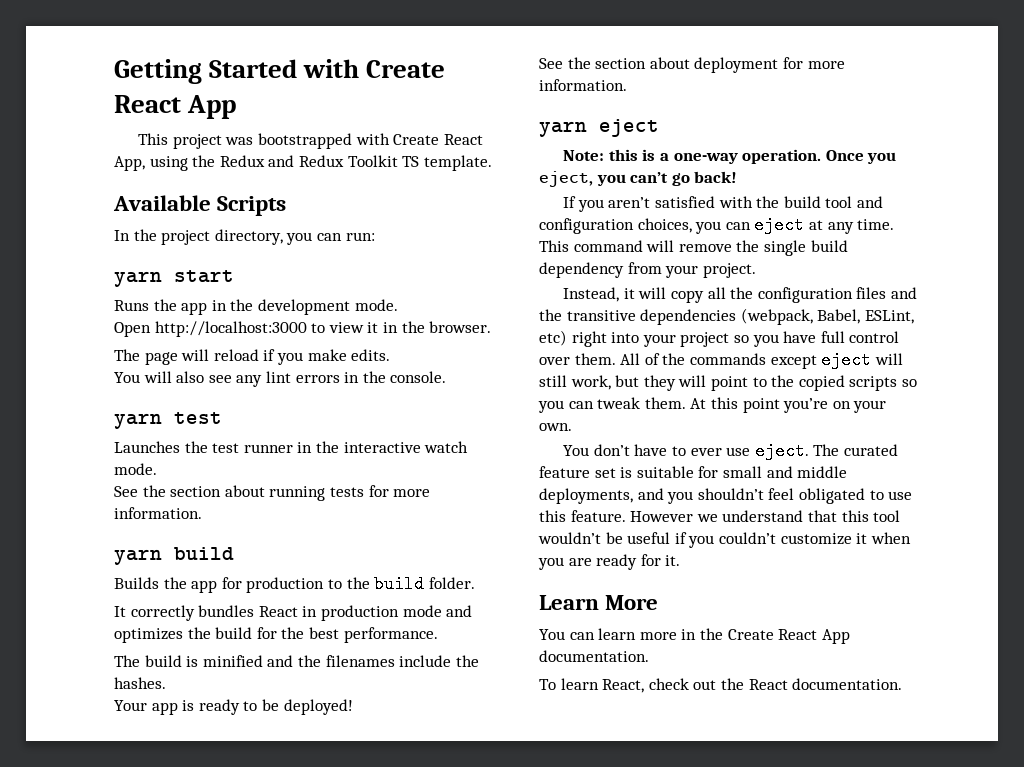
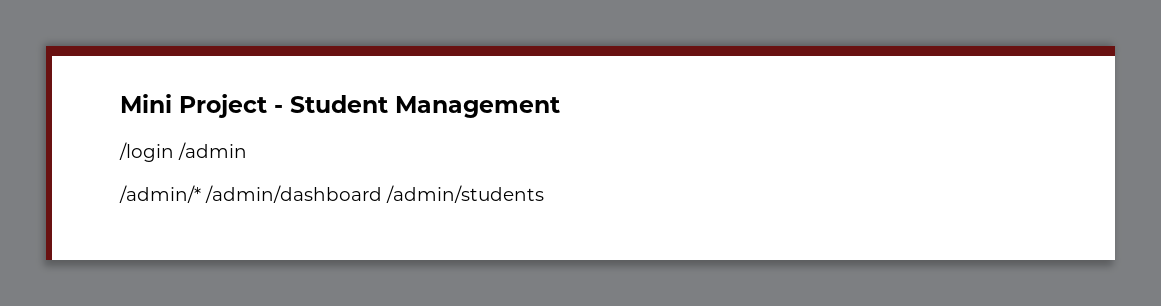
[114,59,446,84] [114,95,237,119] [138,133,483,149] [114,155,492,171] [113,195,287,216] [114,229,375,245] [114,270,234,287] [114,299,398,315] [114,321,492,337] [114,349,391,365] [114,371,447,387] [114,412,222,429] [114,441,469,453] [114,463,157,475] [114,485,431,501] [114,507,202,519] [114,547,234,565] [114,575,475,593] [114,605,473,621] [114,627,438,643] [114,655,479,667] [114,677,166,689] [114,699,353,715] [539,57,845,73] [539,79,627,91] [539,119,659,137] [563,149,897,164] [539,171,738,187] [563,196,884,212] [539,216,895,234] [539,240,848,256] [539,262,756,278] [563,287,918,303] [539,308,914,325] [539,330,900,347] [539,351,903,369] [539,375,917,391] [538,397,887,413] [539,423,572,431] [563,442,899,460] [539,466,848,478] [539,488,913,504] [539,510,901,522] [538,532,911,548] [538,554,681,570] [539,595,659,610] [539,628,850,644] [539,650,649,662] [539,678,903,693] Getting Started with Create React App // This project was bootstrapped with Create React App, using the Redux and Redux Toolkit TS template. // Available Scripts // In the project directory, you can run: // yarn start // Runs the app in the development mode. // Open http://localhost:3000 to view it in the browser. // The page will reload if you make edits. // You will also see any lint errors in the console. // yarn test // Launches the test runner in the interactive watch mode. // See the section about running tests for more information. // yarn build // Builds the app for production to the build folder. // It correctly bundles React in production mode and optimizes the build for the best performance. // The build is minified and the filenames include the hashes. // Your app is ready to be deployed! // See the section about deployment for more information. // yarn eject // Note: this is a one-way operation. Once you eject, you can’t go back! // If you aren’t satisfied with the build tool and configuration choices, you can eject at any time. This command will remove the single build dependency from your project. // Instead, it will copy all the configuration files and the transitive dependencies (webpack, Babel, ESLint, etc) right into your project so you have full control over them. All of the commands except eject will still work, but they will point to the copied scripts so you can tweak them. At this point you’re on your own. // You don’t have to ever use eject. The curated feature set is suitable for small and middle deployments, and you shouldn’t feel obligated to use this feature. However we understand that this tool wouldn’t be useful if you couldn’t customize it when you are ready for it. // Learn More // You can learn more in the Create React App documentation. // To learn React, check out the React documentation. -> [120,94,560,118] [119,142,247,162] [119,185,544,203] Mini Project - Student Management // /login /admin // /admin/* /admin/dashboard /admin/students

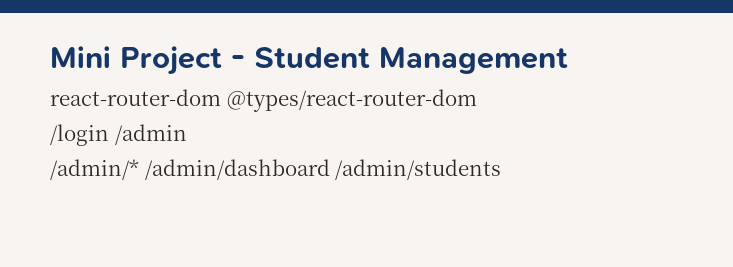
(560, 107) none -> [50,89,477,112] // react-router-dom @types/react-router-dom

